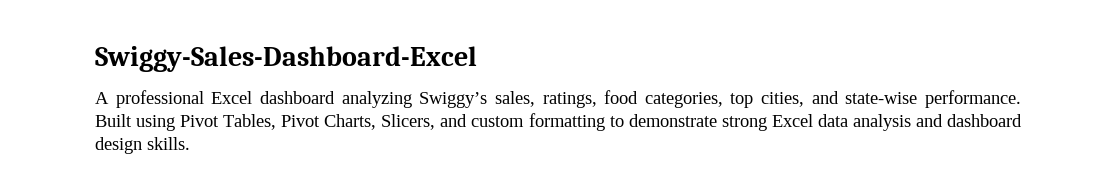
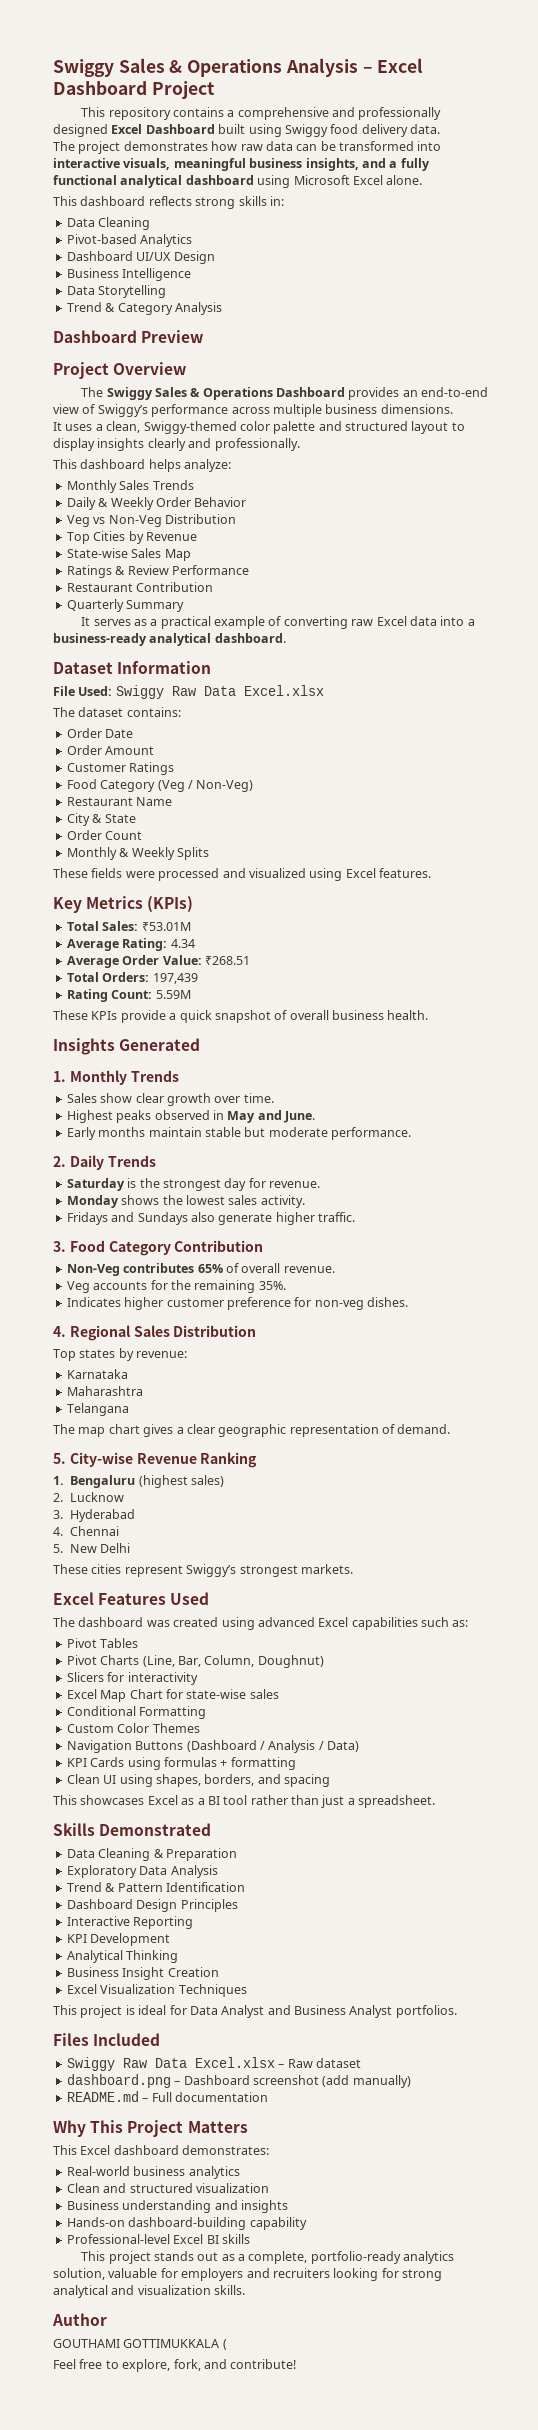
[95,46,477,72] [95,90,1021,108] [95,113,1022,131] [95,137,190,154] Swiggy-Sales-Dashboard-Excel // A professional Excel dashboard analyzing Swiggy’s sales, ratings, food categories, top cities, and state-wise performance. Built using Pivot Tables, Pivot Charts, Slicers, and custom formatting to demonstrate strong Excel data analysis and dashboard design skills. -> [53,58,424,77] [53,81,215,99] [81,107,442,120] [53,124,440,137] [53,141,442,154] [53,158,430,171] [53,175,423,188] [53,196,284,209] [66,217,151,230] [66,234,193,247] [66,251,215,264] [66,268,192,281] [66,285,167,298] [66,302,222,315] [53,330,204,343] [53,362,187,379] [81,387,489,400] [53,404,453,417] [53,421,465,434] [53,438,300,451] [53,459,232,472] [66,480,194,493] [66,497,247,510] [66,514,236,527] [66,531,197,544] [66,548,191,561] [66,565,249,578] [66,582,214,592] [66,599,185,612] [81,616,475,629] [53,633,286,646] [53,661,212,674] [53,685,324,699] [53,707,181,717] [66,728,134,738] [66,745,155,755] [66,762,175,775] [66,779,254,792] [66,797,173,806] [66,813,136,826] [66,830,143,840] [66,847,209,860] [53,868,431,881] [53,896,194,913] [66,921,191,931] [66,938,195,951] [66,955,250,968] [66,972,198,984] [66,989,191,1002] [53,1010,429,1023] [53,1038,201,1055] [53,1070,179,1085] [66,1093,274,1106] [66,1110,315,1123] [66,1127,411,1140] [53,1155,156,1170] [66,1178,320,1191] [66,1195,305,1208] [66,1212,355,1225] [53,1240,264,1256] [66,1263,335,1276] [66,1280,286,1293] [66,1297,408,1310] [53,1325,257,1341] [53,1348,188,1361] [66,1369,128,1379] [66,1386,143,1396] [66,1403,129,1416] [53,1424,451,1437] [53,1452,258,1468] [53,1475,224,1488] [53,1492,124,1502] [53,1509,135,1522] [53,1526,119,1536] [53,1543,130,1553] [53,1564,353,1577] [53,1592,210,1605] [53,1617,469,1630] [66,1638,139,1648] [66,1655,324,1668] [66,1672,198,1685] [66,1689,279,1702] [66,1706,207,1719] [66,1723,200,1733] [66,1740,359,1753] [66,1757,296,1770] [66,1774,330,1787] [53,1795,436,1808] [53,1823,212,1836] [66,1848,237,1861] [66,1865,218,1878] [66,1882,245,1892] [66,1899,238,1912] [66,1916,194,1929] [66,1933,171,1946] [66,1950,179,1963] [66,1967,219,1980] [66,1984,247,1997] [53,2005,457,2018] [53,2033,161,2046] [66,2057,361,2071] [66,2074,411,2088] [66,2091,268,2102] [53,2120,248,2137] [53,2145,270,2155] [66,2166,240,2179] [66,2183,269,2193] [66,2200,288,2213] [66,2217,307,2230] [66,2234,250,2244] [81,2251,455,2264] [53,2268,442,2281] [53,2285,246,2298] [52,2313,107,2326] [53,2339,227,2350] [53,2359,297,2372] Swiggy Sales & Operations Analysis – Excel Dashboard Project // This repository contains a comprehensive and professionally designed Excel Dashboard built using Swiggy food delivery data. // The project demonstrates how raw data can be transformed into interactive visuals, meaningful business insights, and a fully functional analytical dashboard using Microsoft Excel alone. // This dashboard reflects strong skills in: // Data Cleaning // Pivot-based Analytics // Dashboard UI/UX Design // Business Intelligence // Data Storytelling // Trend & Category Analysis // Dashboard Preview // Project Overview // The Swiggy Sales & Operations Dashboard provides an end-to-end view of Swiggy’s performance across multiple business dimensions. // It uses a clean, Swiggy-themed color palette and structured layout to display insights clearly and professionally. // This dashboard helps analyze: // Monthly Sales Trends // Daily & Weekly Order Behavior // Veg vs Non-Veg Distribution // Top Cities by Revenue // State-wise Sales Map // Ratings & Review Performance // Restaurant Contribution // Quarterly Summary // It serves as a practical example of converting raw Excel data into a business-ready analytical dashboard. // Dataset Information // File Used: Swiggy Raw Data Excel.xlsx // The dataset contains: // Order Date // Order Amount // Customer Ratings // Food Category (Veg / Non-Veg) // Restaurant Name // City & State // Order Count // Monthly & Weekly Splits // These fields were processed and visualized using Excel features. // Key Metrics (KPIs) // Total Sales: ₹53.01M // Average Rating: 4.34 // Average Order Value: ₹268.51 // Total Orders: 197,439 // Rating Count: 5.59M // These KPIs provide a quick snapshot of overall business health. // Insights Generated // 1. Monthly Trends // Sales show clear growth over time. // Highest peaks observed in May and June. // Early months maintain stable but moderate performance. // 2. Daily Trends // Saturday is the strongest day for revenue. // Monday shows the lowest sales activity. // Fridays and Sundays also generate higher traffic. // 3. Food Category Contribution // Non-Veg contributes 65% of overall revenue. // Veg accounts for the remaining 35%. // Indicates higher customer preference for non-veg dishes. // 4. Regional Sales Distribution // Top states by revenue: // Karnataka // Maharashtra // Telangana // The map chart gives a clear geographic representation of demand. // 5. City-wise Revenue Ranking // 1. Bengaluru (highest sales) // 2. Lucknow // 3. Hyderabad // 4. Chennai // 5. New Delhi // These cities represent Swiggy’s strongest markets. // Excel Features Used // The dashboard was created using advanced Excel capabilities such as: // Pivot Tables // Pivot Charts (Line, Bar, Column, Doughnut) // Slicers for interactivity // Excel Map Chart for state-wise sales // Conditional Formatting // Custom Color Themes // Navigation Buttons (Dashboard / Analysis / Data) // KPI Cards using formulas + formatting // Clean UI using shapes, borders, and spacing // This showcases Excel as a BI tool rather than just a spreadsheet. // Skills Demonstrated // Data Cleaning & Preparation // Exploratory Data Analysis // Trend & Pattern Identification // Dashboard Design Principles // Interactive Reporting // KPI Development // Analytical Thinking // Business Insight Creation // Excel Visualization Techniques // This project is ideal for Data Analyst and Business Analyst portfolios. // Files Included // Swiggy Raw Data Excel.xlsx – Raw dataset // dashboard.png – Dashboard screenshot (add manually) // README.md – Full documentation // Why This Project Matters // This Excel dashboard demonstrates: // Real-world business analytics // Clean and structured visualization // Business understanding and insights // Hands-on dashboard-building capability // Professional-level Excel BI skills // This project stands out as a complete, portfolio-ready analytics solution, valuable for employers and recruiters looking for strong analytical and visualization skills. // Author // GOUTHAMI GOTTIMUKKALA ( // Feel free to explore, fork, and contribute!

